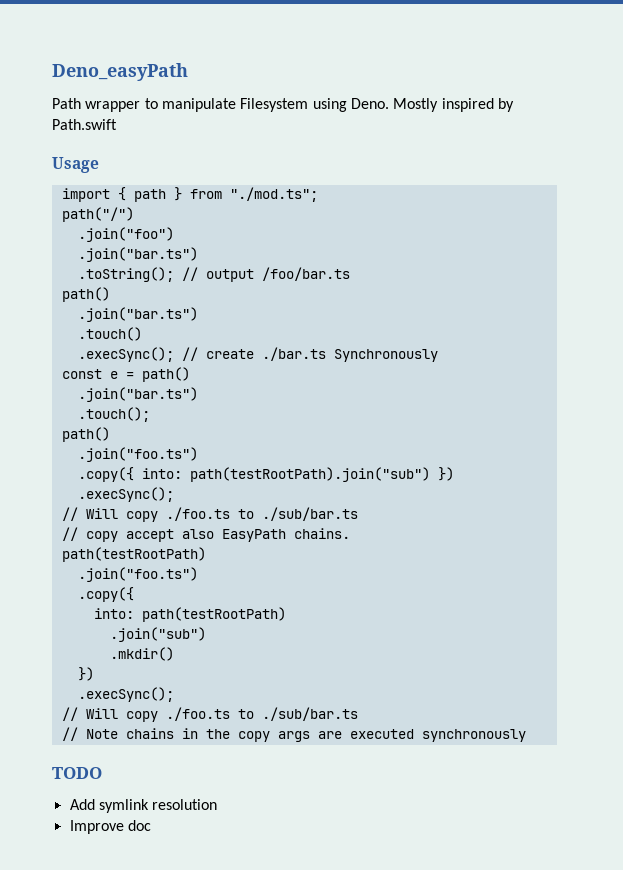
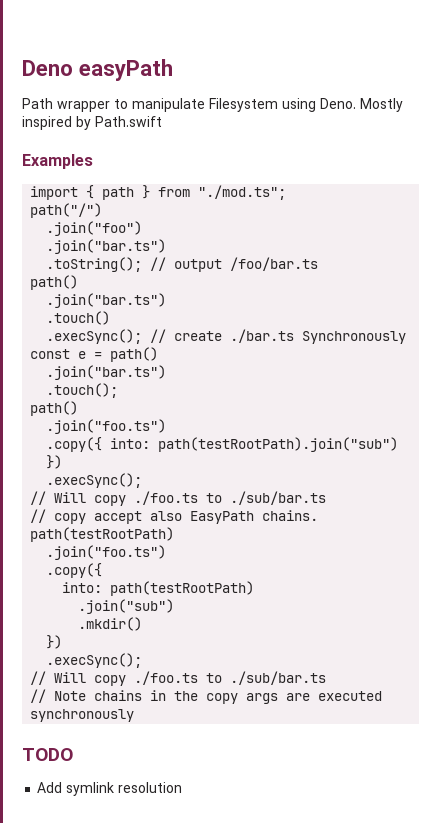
[52,63,188,81] Deno_easyPath -> [22,59,173,81] Deno easyPath
[52,157,99,173] Usage -> [22,154,93,169] Examples
[69,820,151,834] // Improve doc -> (183, 787) none

